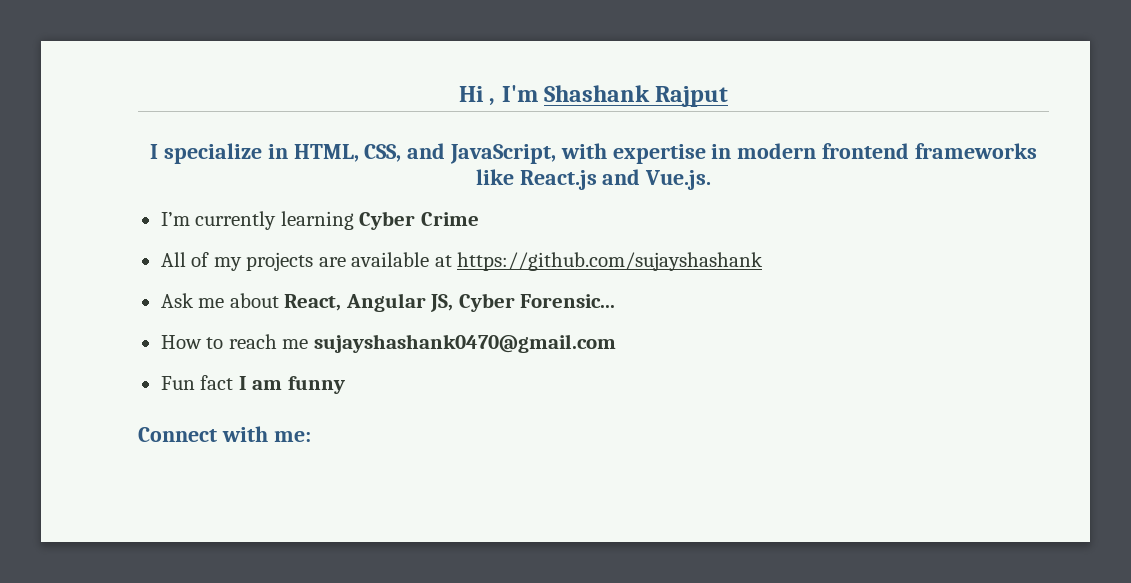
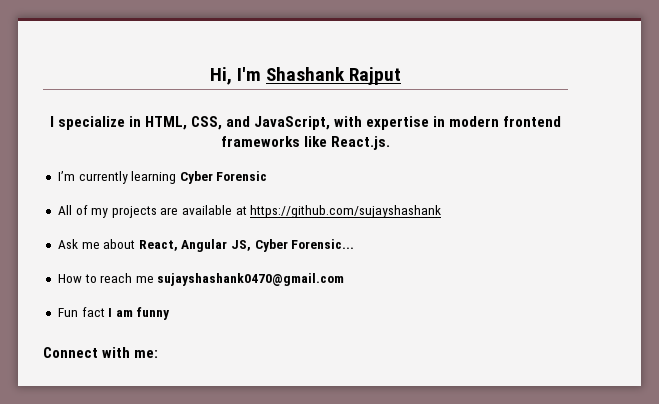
[458,86,496,106] Hi , -> [209,67,232,85] Hi,
[519,169,712,190] React.js and Vue.js. -> [331,136,391,150] React.js.
[420,212,479,226] Crime -> [216,171,268,181] Forensic

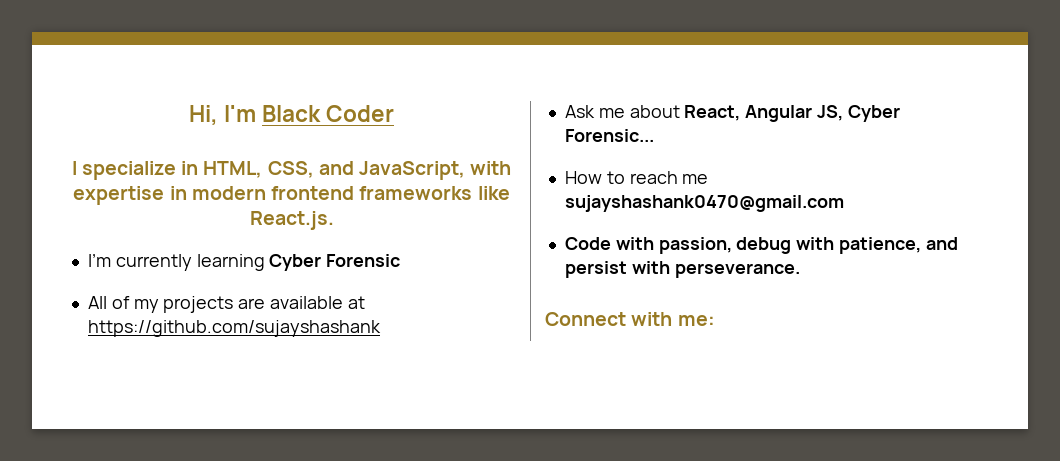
[266,67,402,85] Shashank Rajput -> [262,105,395,122] Black Coder
[57,307,171,320] Fun fact I am funny -> [564,237,958,254] [564,261,800,278] Code with passion, debug with patience, and persist with perseverance.

